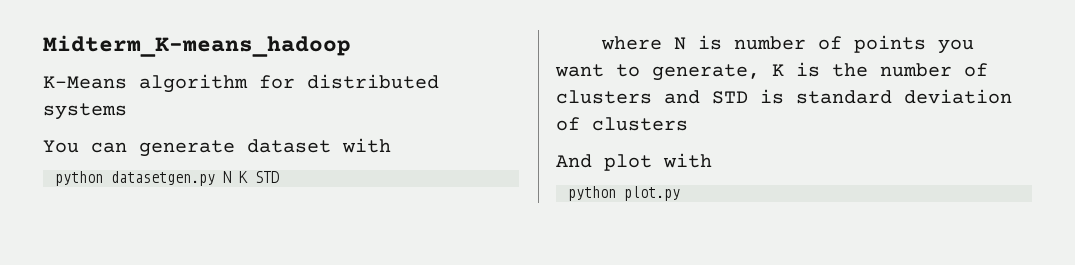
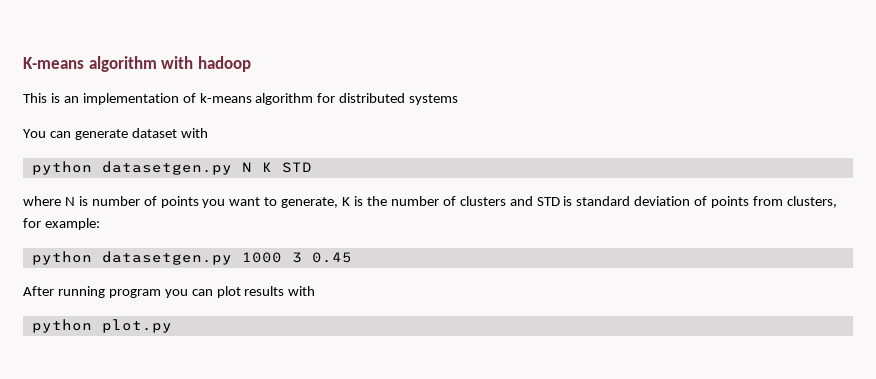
[43,35,351,57] [43,76,127,89] Midterm_K-means_hadoop // K-Means -> [23,56,251,72] [23,93,252,105] K-means algorithm with hadoop // This is an implementation of k-means
[592,117,688,131] [556,154,652,171] clusters // And plot -> [711,196,837,208] [23,218,100,230] [31,251,352,265] [23,286,285,298] points from clusters, for example: // python datasetgen.py 1000 3 0.45 // After running program you can plot results

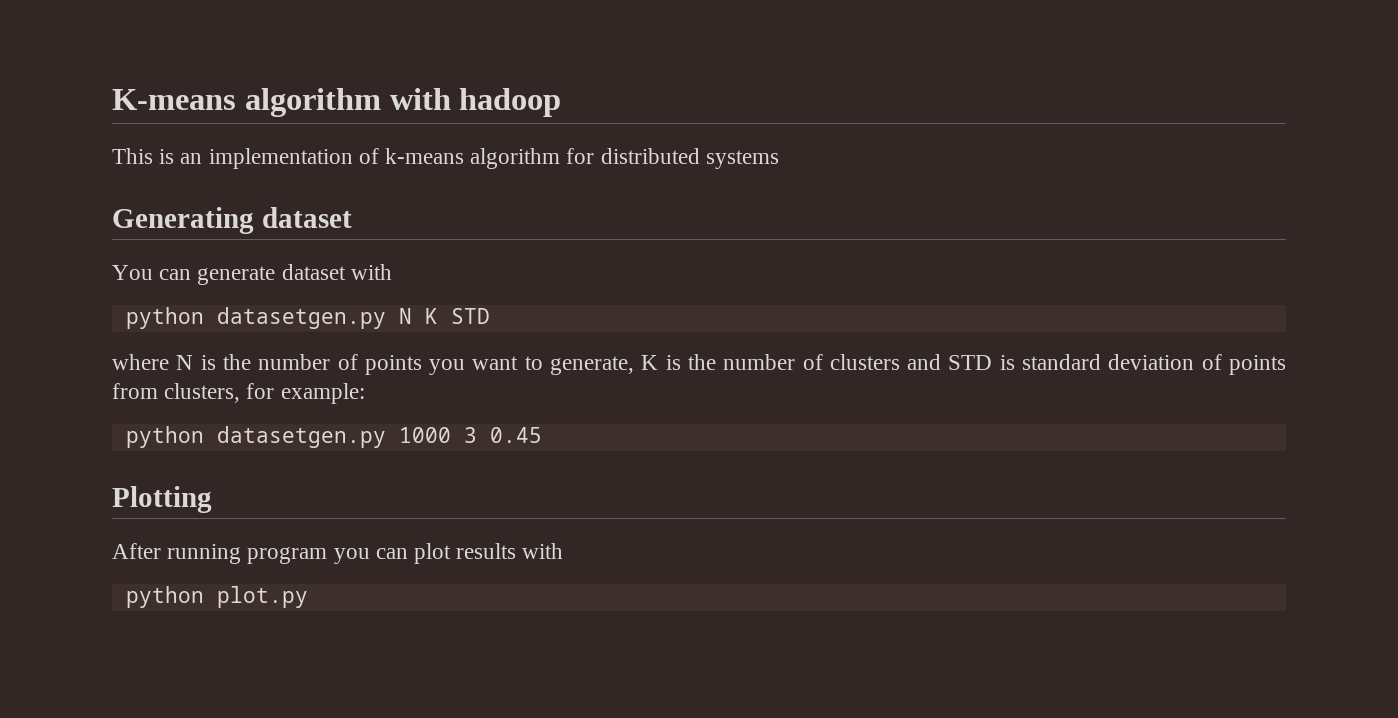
(459, 99) none -> [112,207,352,234] // Generating dataset
(88, 201) none -> [222,354,251,370] the
(352, 257) none -> [112,486,212,513] // Plotting

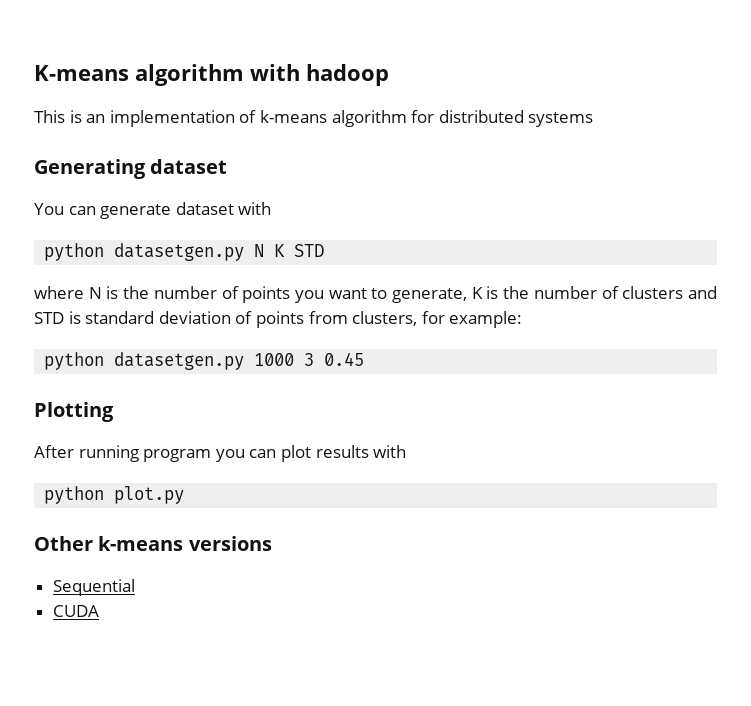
(308, 597) none -> [34,536,272,551] [52,579,135,596] [52,605,99,617] // Other k-means versions // Sequential // CUDA

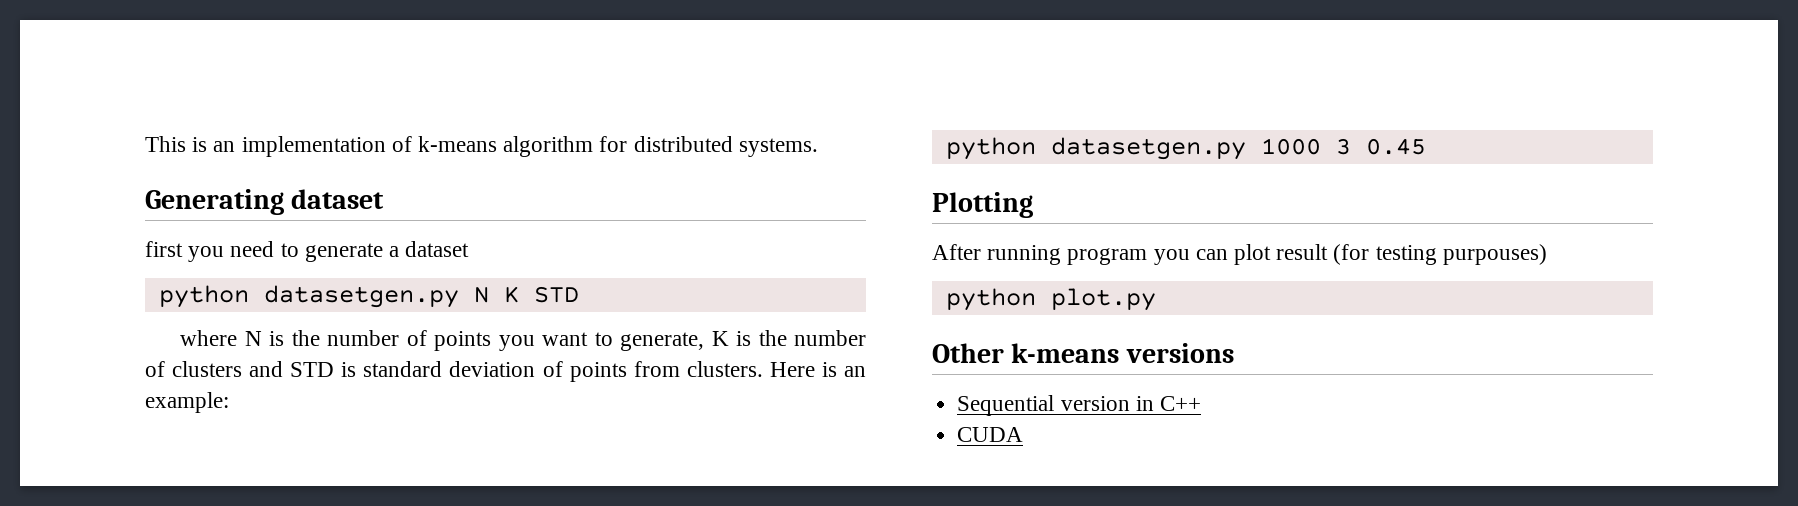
[34,64,389,86] K-means algorithm with hadoop // -> (145, 144) none
[528,112,594,127] systems -> [738,138,818,157] systems.
[34,202,272,219] You can generate dataset with -> [145,241,470,262] first you need to generate a dataset
[352,311,445,326] clusters, for -> [686,361,867,377] clusters. Here is an
[315,445,407,458] results with -> [1276,244,1547,265] result (for testing purpouses)
(135, 587) none -> [1060,396,1201,411] version in C++

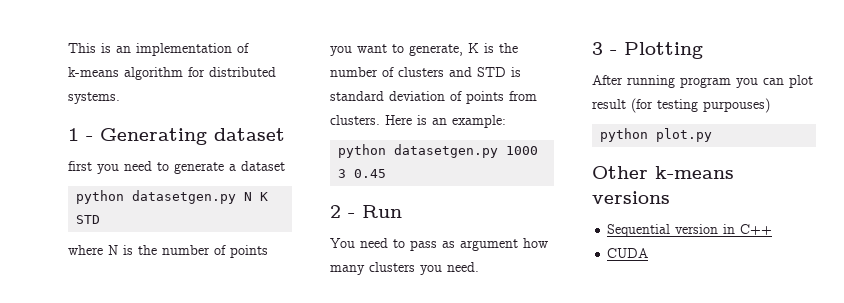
(818, 147) none -> [68,128,93,141] 1 -
(1426, 146) none -> [330,205,402,218] [330,238,548,251] [330,262,479,275] [592,42,617,55] 2 - Run // You need to pass as argument how many clusters you need. // 3 -

